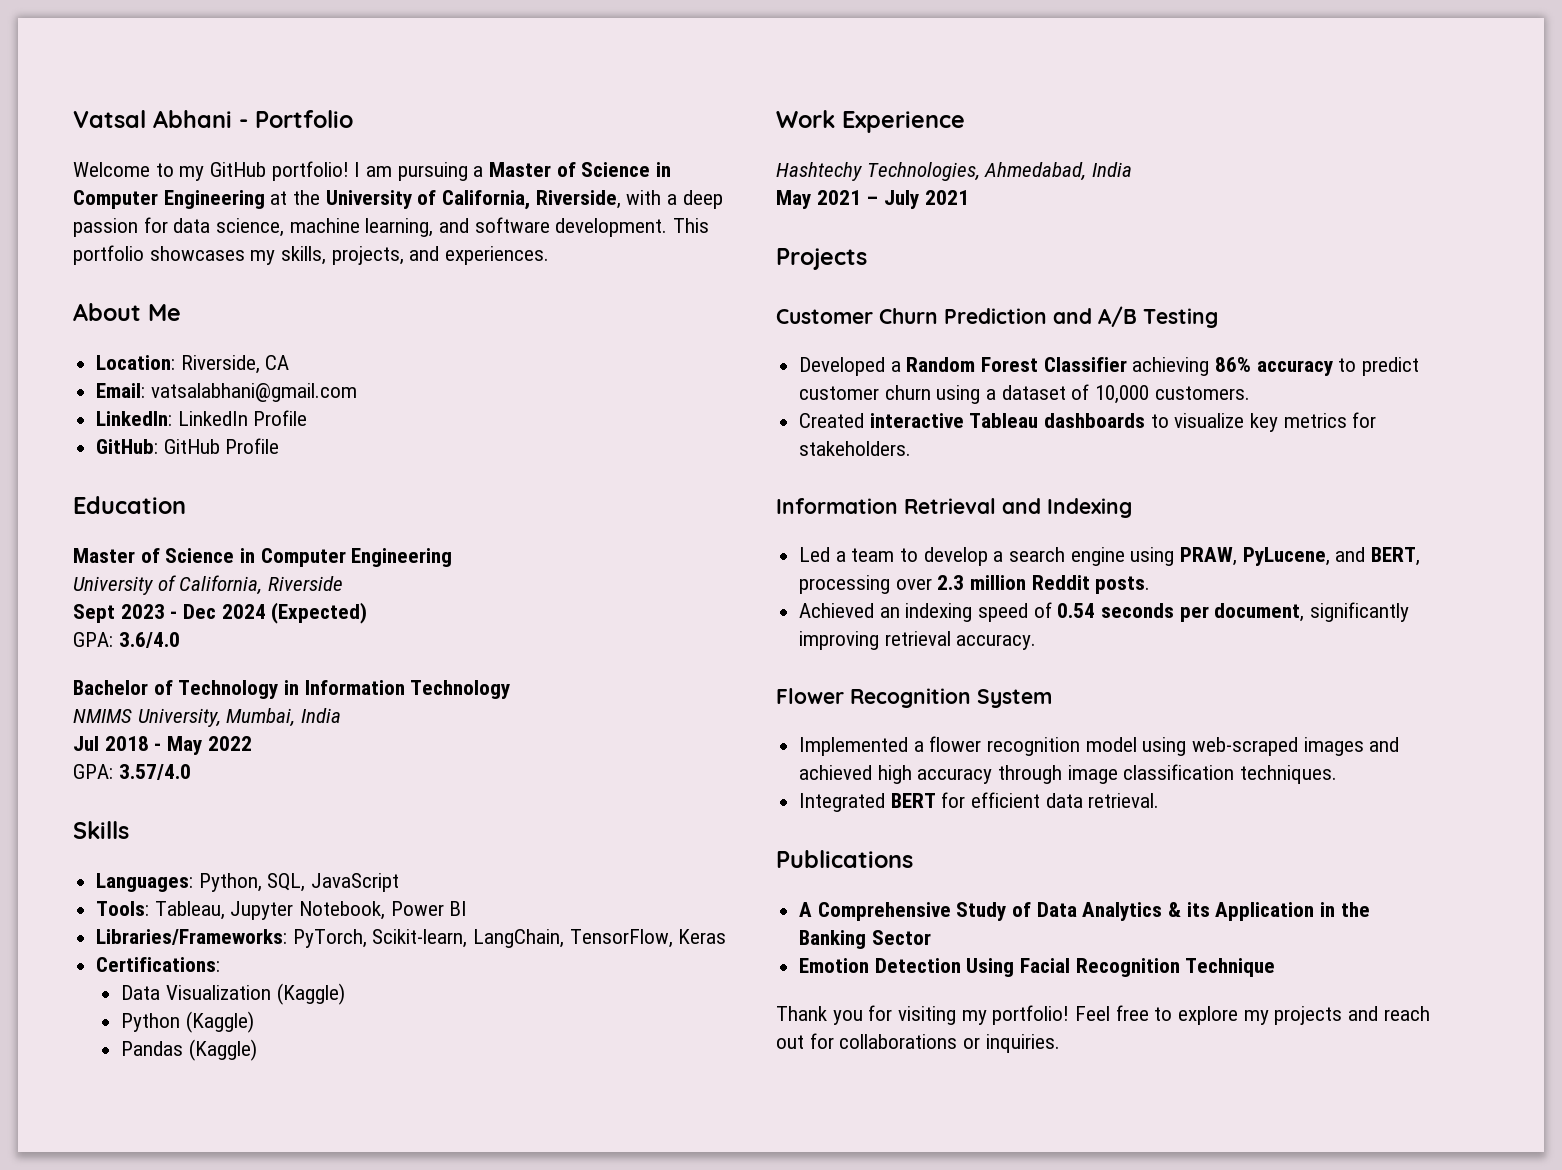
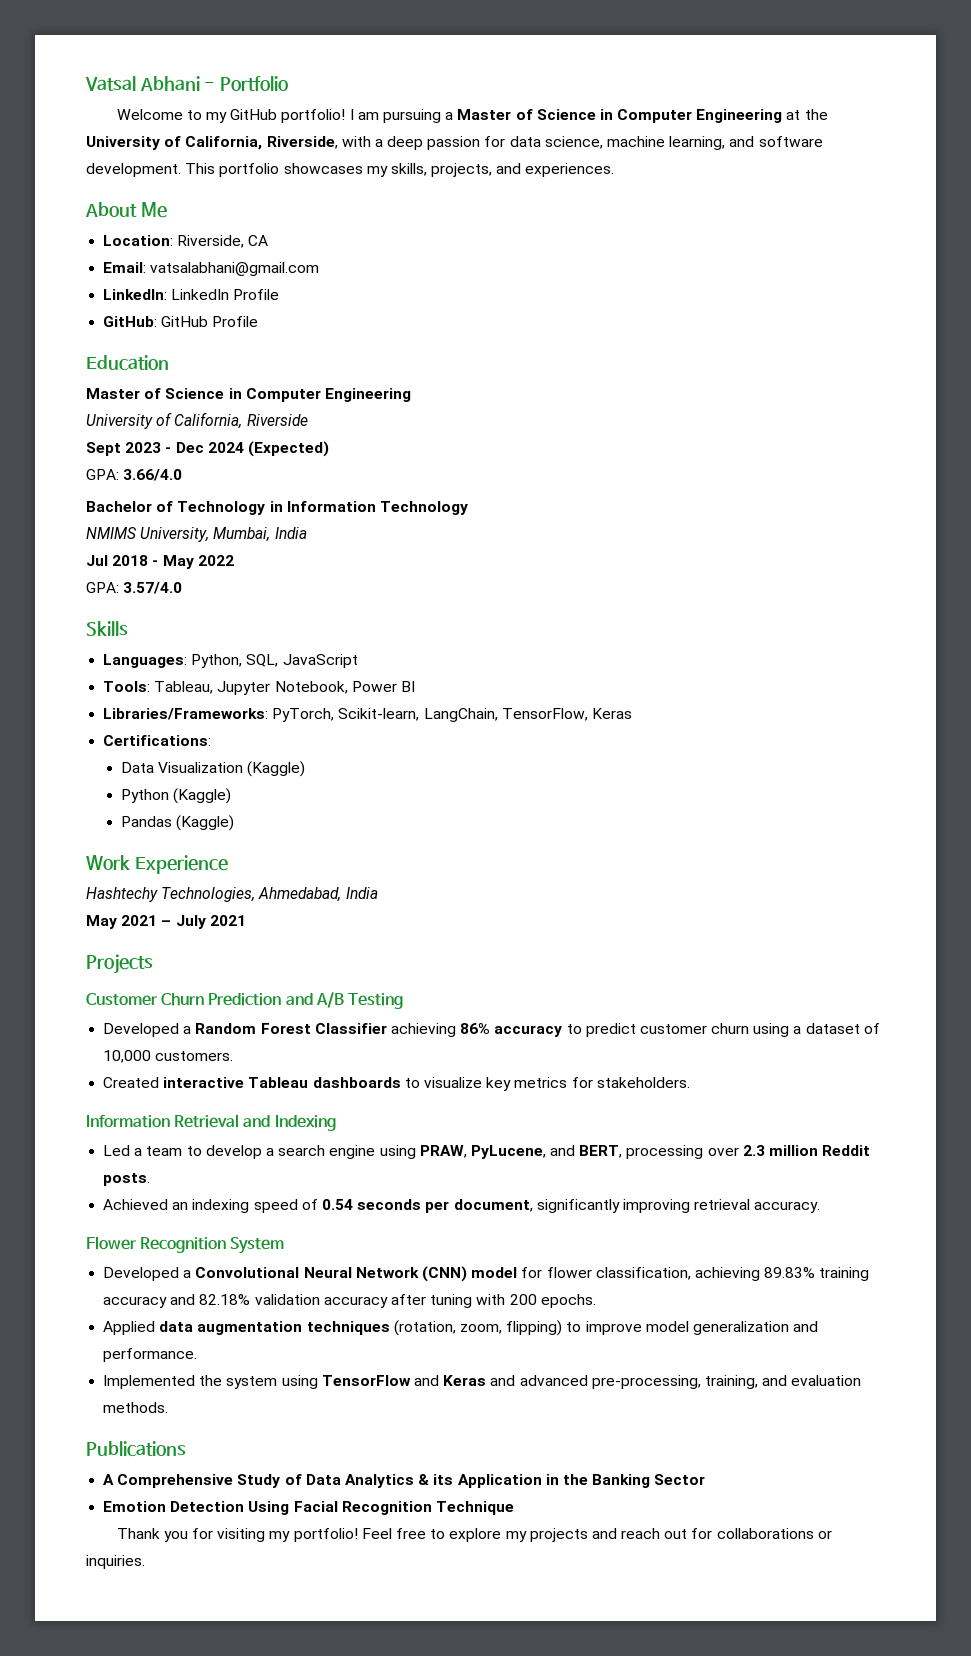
[118,632,180,648] 3.6/4.0 -> [123,469,183,481] 3.66/4.0
[799,736,1400,756] [799,764,1338,784] [799,792,1160,812] Implemented a flower recognition model using web-scraped images and achieved high accuracy through image classification techniques. // Integrated BERT for efficient data retrieval. -> [103,1266,870,1282] [103,1294,596,1308] [103,1320,819,1336] [103,1348,198,1362] [103,1375,862,1389] [103,1402,169,1413] Developed a Convolutional Neural Network (CNN) model for flower classification, achieving 89.83% training accuracy and 82.18% validation accuracy after tuning with 200 epochs. // Applied data augmentation techniques (rotation, zoom, flipping) to improve model generalization and performance. // Implemented the system using TensorFlow and Keras and advanced pre-processing, training, and evaluation methods.

